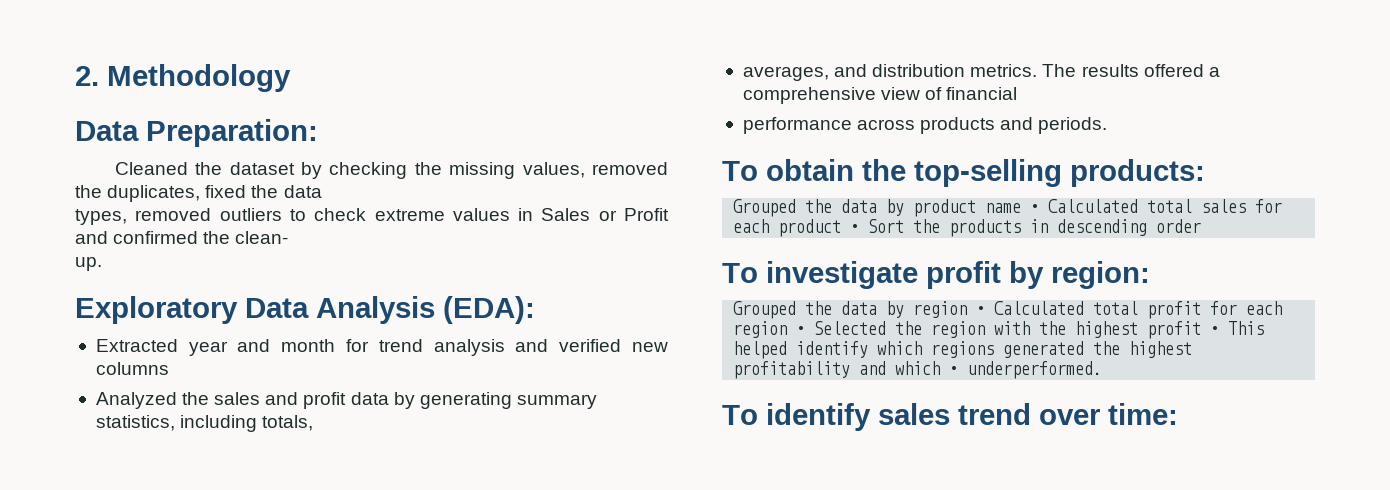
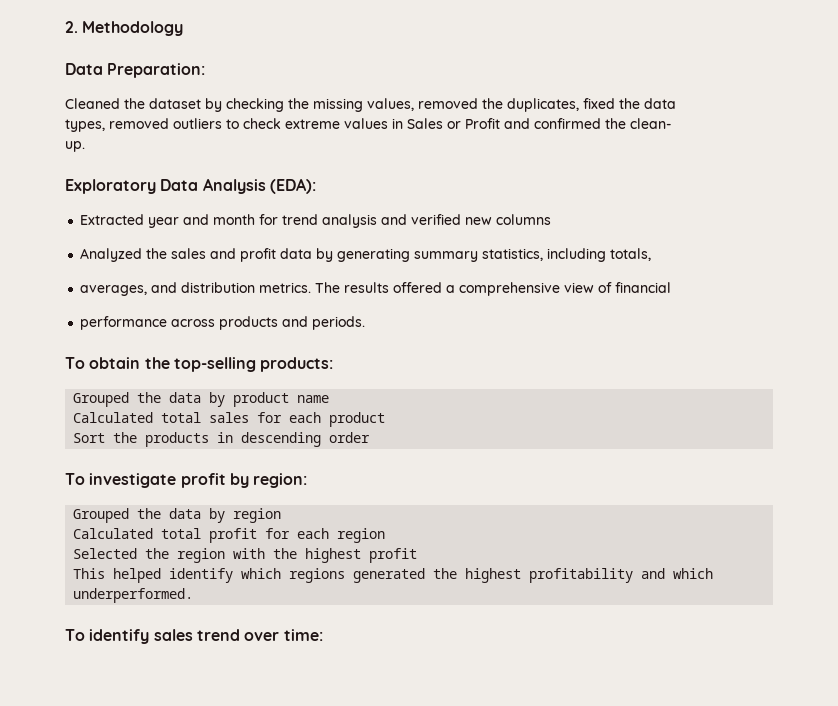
[1030,204,1040,213] • -> (330, 399) //
[850,224,860,233] • -> (386, 419) //
[976,306,986,315] • -> (282, 515) //
[796,326,806,335] • -> (386, 535) //
[1210,326,1220,335] • -> (418, 555) //
[949,366,959,375] • -> (714, 573) none

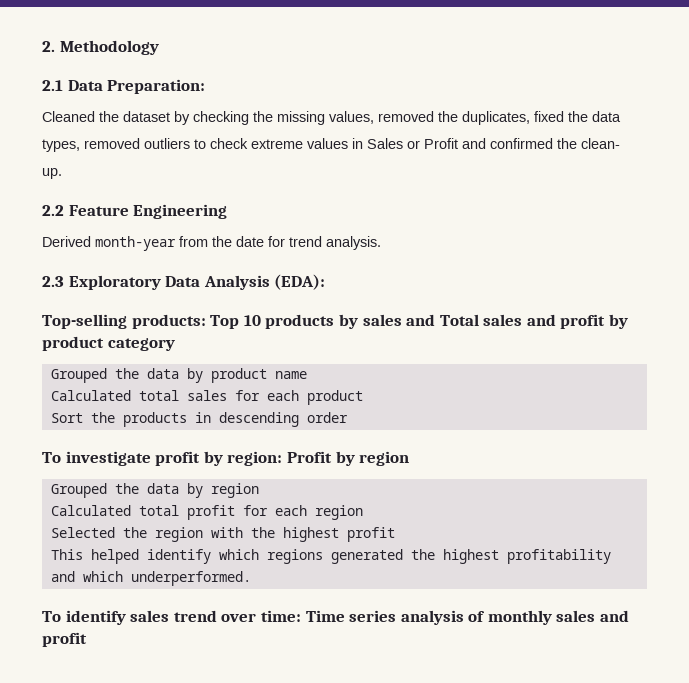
(184, 28) none -> [42,80,63,91] 2.1
[65,178,316,194] [80,214,552,228] [80,248,652,262] [80,282,672,296] [80,316,366,330] [65,357,334,372] Exploratory Data Analysis (EDA): // Extracted year and month for trend analysis and verified new columns // Analyzed the sales and profit data by generating summary statistics, including totals, // averages, and distribution metrics. The results offered a comprehensive view of financial // performance across products and periods. // To obtain the top-selling products: -> [42,204,228,219] [42,236,381,251] [42,274,326,290] [42,314,629,329] [42,336,175,351] 2.2 Feature Engineering // Derived month-year from the date for trend analysis. // 2.3 Exploratory Data Analysis (EDA): // Top-selling products: Top 10 products by sales and Total sales and profit by product category
(308, 480) none -> [286,451,410,466] Profit by region
(323, 635) none -> [305,610,630,625] [42,632,87,647] Time series analysis of monthly sales and profit

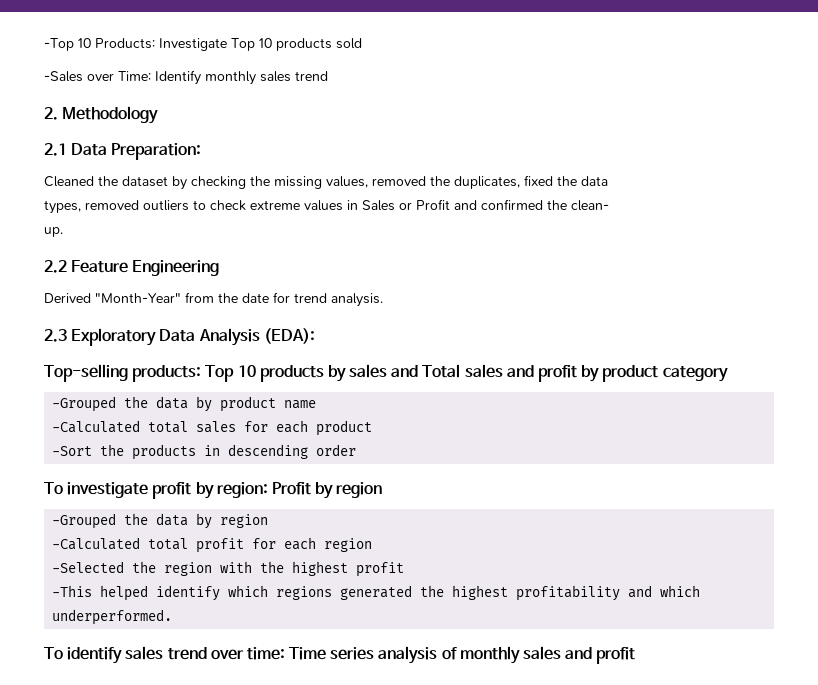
(42, 46) none -> [44,38,362,51] [44,70,328,85] -Top 10 Products: Investigate Top 10 products sold // -Sales over Time: Identify monthly sales trend //
[95,236,176,251] month-year -> [95,293,181,303] "Month-Year"
[50,368,107,383] Grouped -> [52,396,117,412] -Grouped
[50,390,131,401] Calculated -> [52,420,141,433] -Calculated
[50,413,83,423] Sort -> [52,446,93,456] -Sort
[50,483,107,498] Grouped -> [52,513,117,529] -Grouped
[50,505,131,516] Calculated -> [52,537,141,550] -Calculated
[50,527,115,538] Selected -> [52,561,125,573] -Selected
[50,549,83,560] This -> [52,585,93,597] -This

